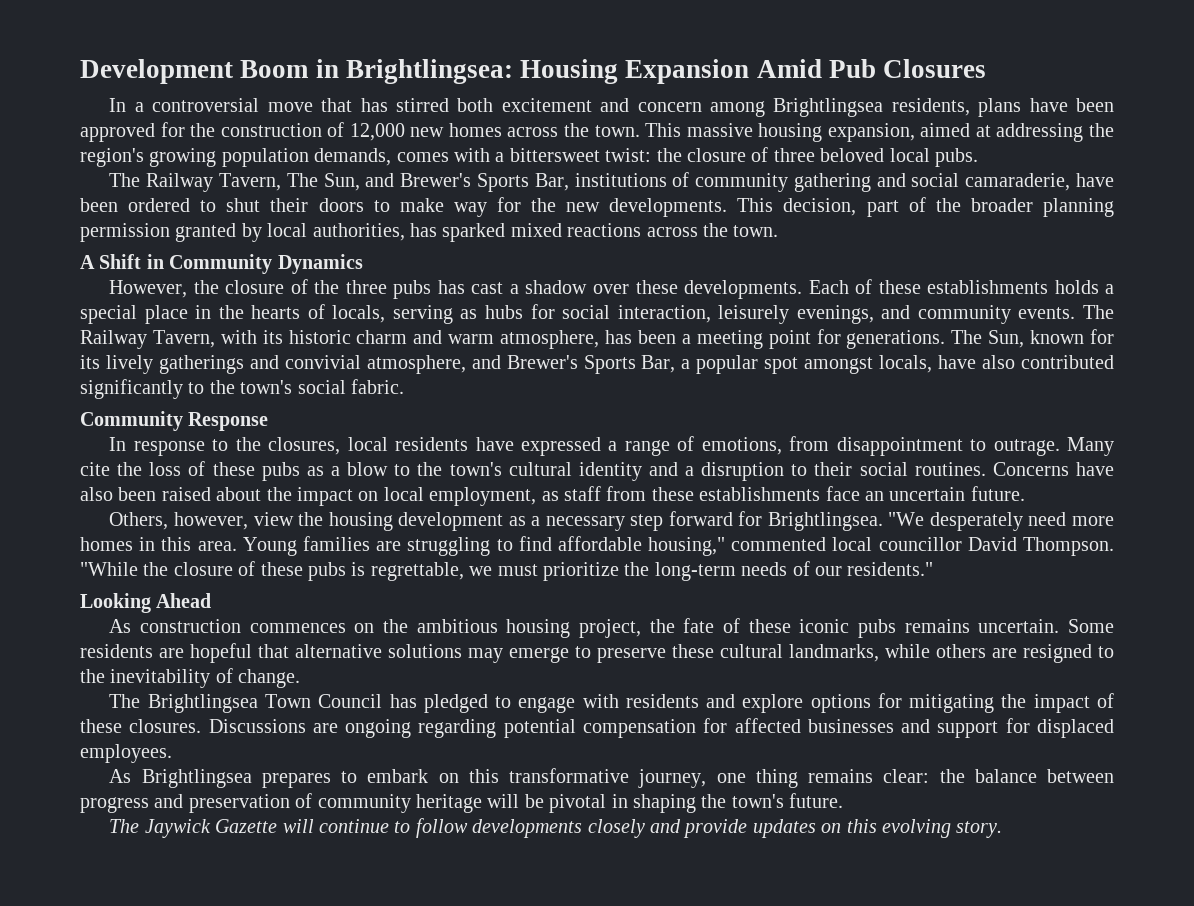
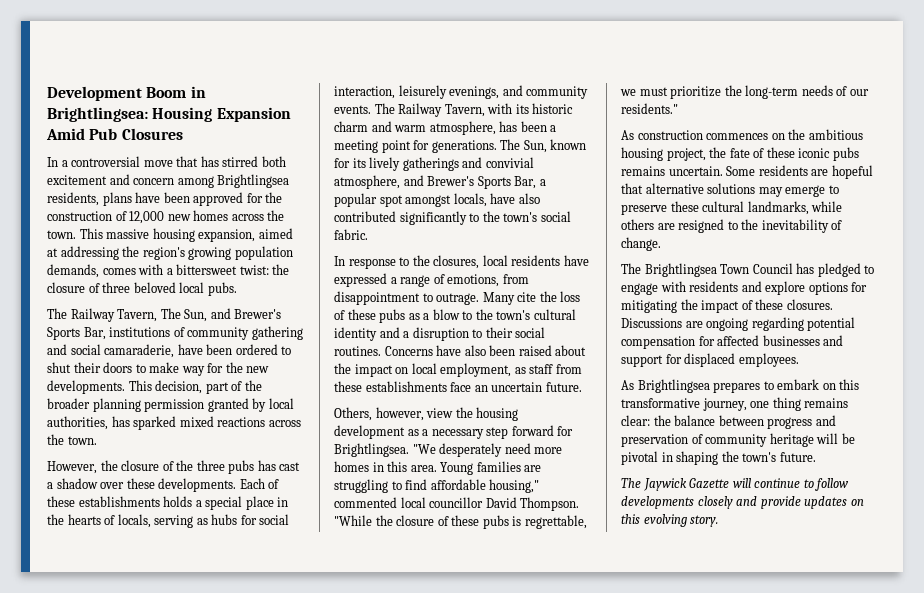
[80,254,363,274] // A Shift in Community Dynamics -> (97, 440) none
[80,411,269,431] // Community Response -> (368, 234) none
[80,593,212,613] // Looking Ahead -> (678, 108) none

